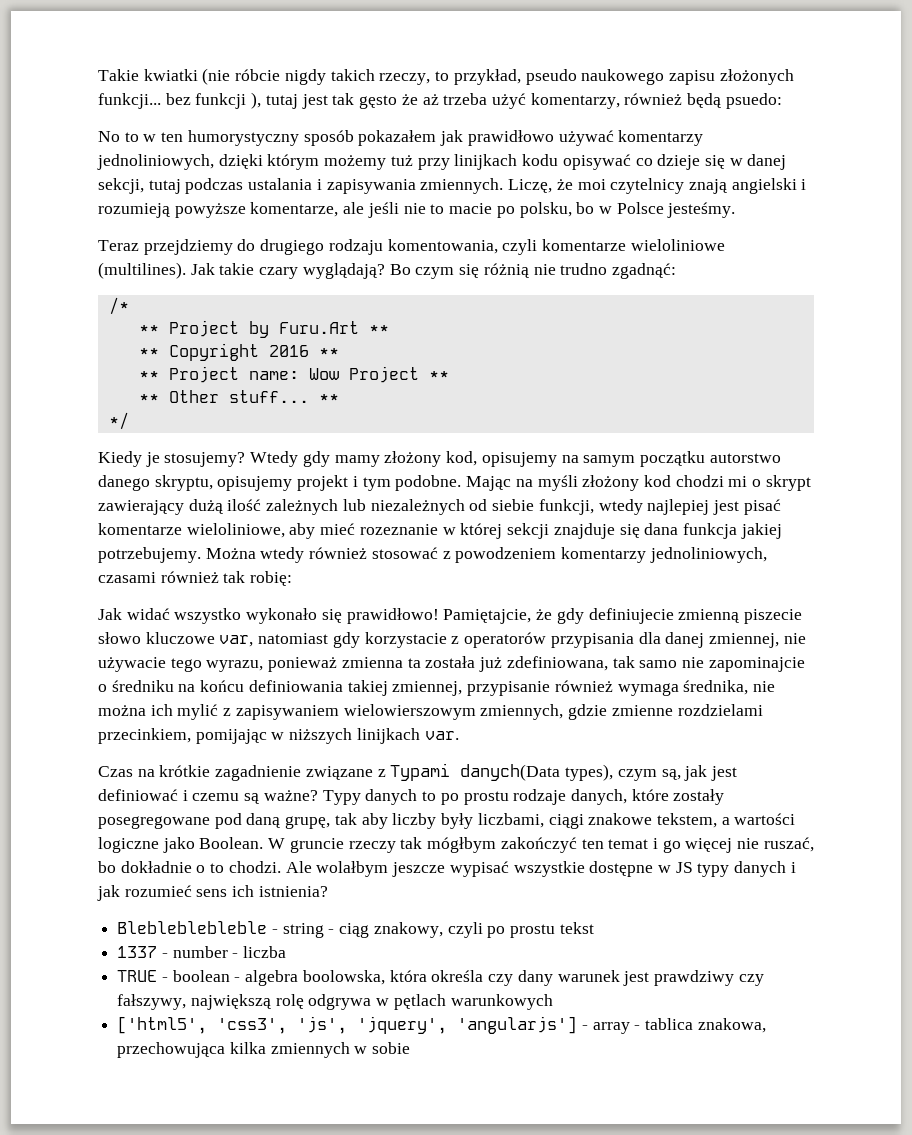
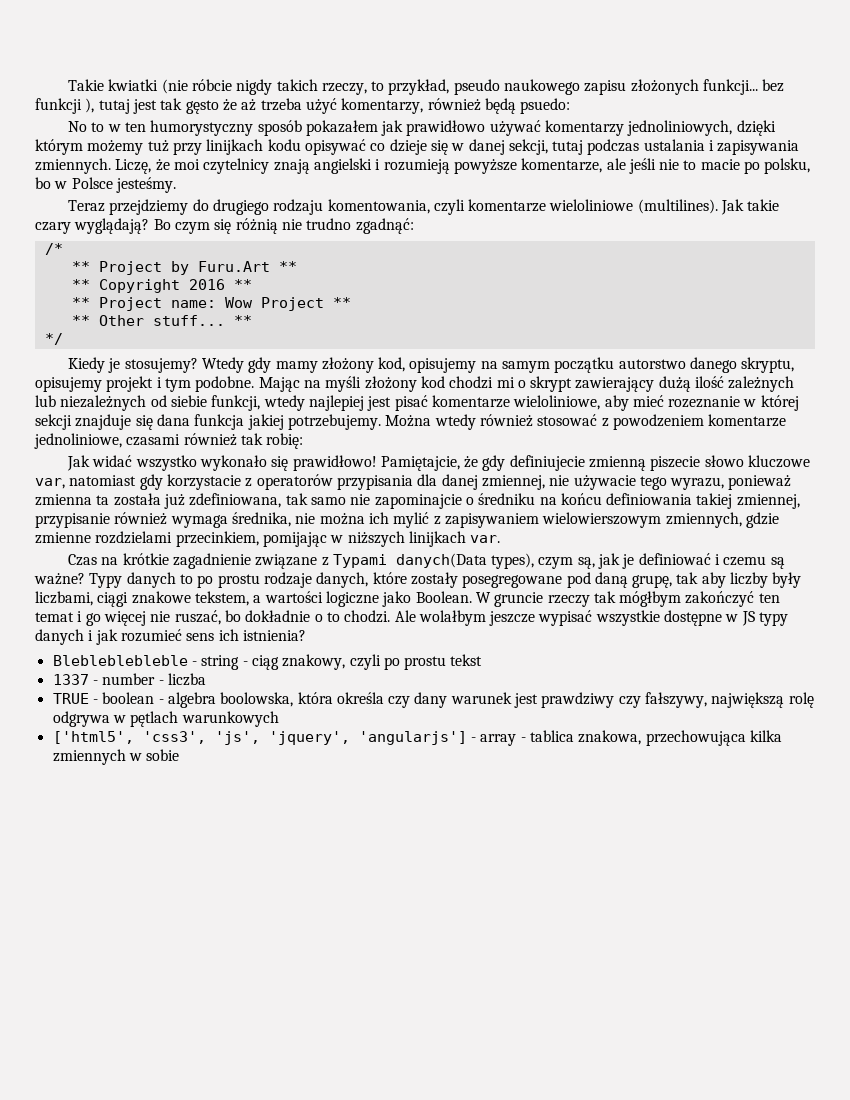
[561,547,767,563] komentarzy jednoliniowych, -> [708,414,787,427] [34,433,122,449] komentarze jednoliniowe,
[710,766,737,781] jest -> [622,554,635,569] je

